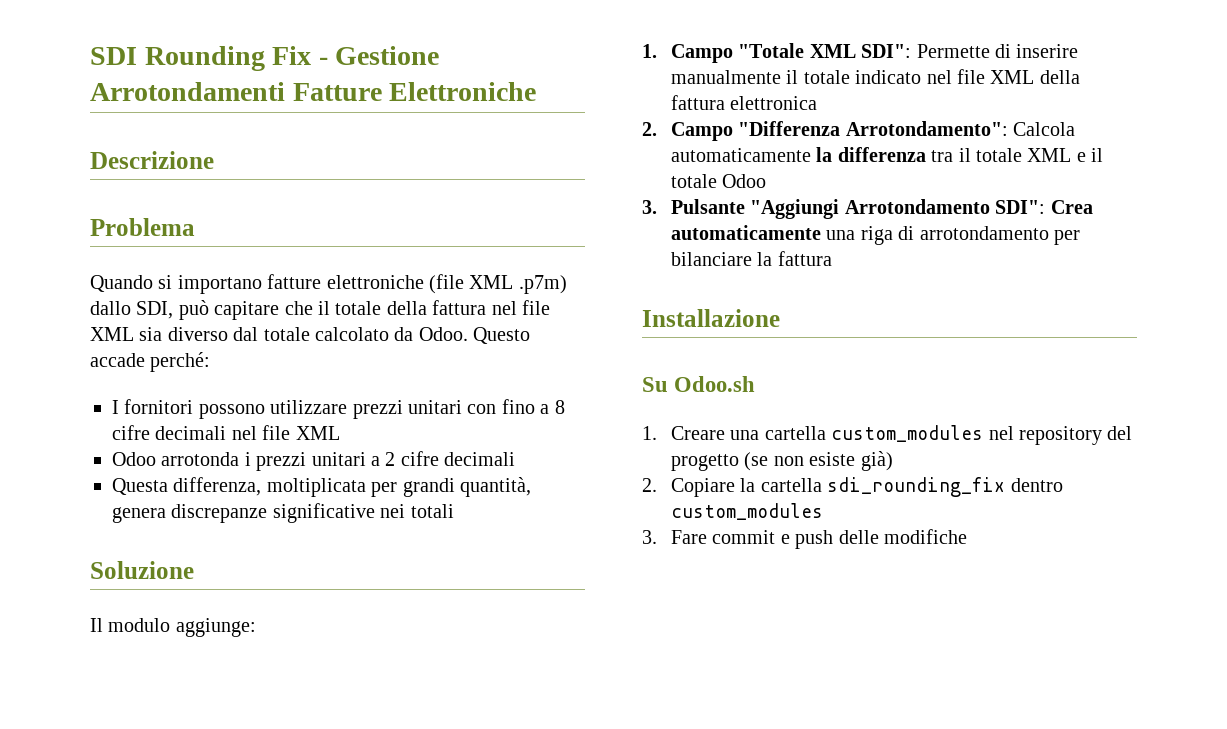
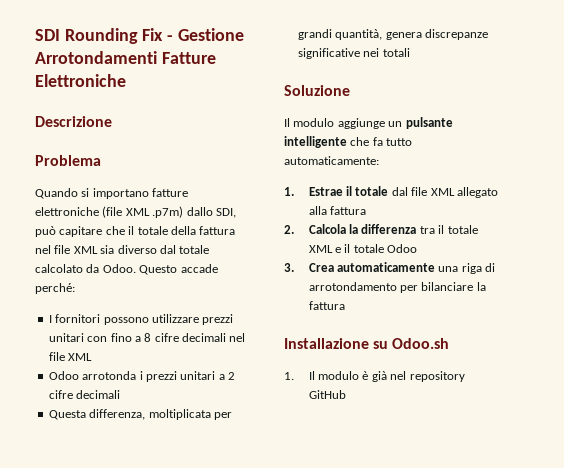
[175,618,256,637] [642,43,1079,63] [670,69,1080,84] [670,95,818,110] [642,121,1076,141] [670,148,811,162] aggiunge: // 1. Campo "Totale XML SDI": Permette di inserire manualmente il totale indicato nel file XML della fattura elettronica // 2. Campo "Differenza Arrotondamento": Calcola automaticamente -> [337,117,453,129] [284,136,413,148] [284,156,379,165] [284,186,498,198] [308,206,366,215] [284,224,346,234] aggiunge un pulsante intelligente che fa tutto automaticamente: // 1. Estrae il totale dal file XML allegato alla fattura // 2. Calcola
[670,199,1046,219] Pulsante "Aggiungi Arrotondamento SDI": -> (294, 267) none
[642,377,668,392] // Su -> [373,341,389,349] su
[670,425,1133,445] [670,451,893,471] [642,477,1063,497] [670,503,823,520] [642,529,967,549] Creare una cartella custom_modules nel repository del progetto (se non esiste già) // 2. Copiare la cartella sdi_rounding_fix dentro custom_modules // 3. Fare commit e push delle modifiche -> [308,371,465,382] [308,390,346,399] Il modulo è già nel repository GitHub

